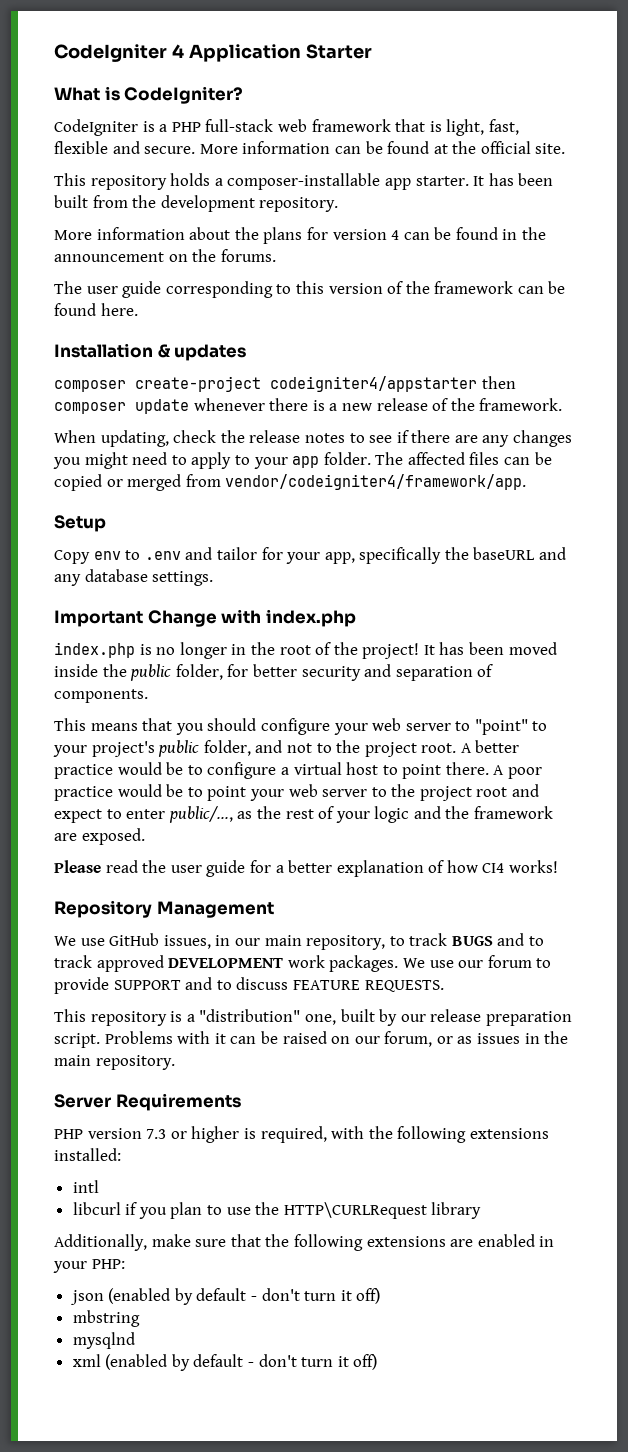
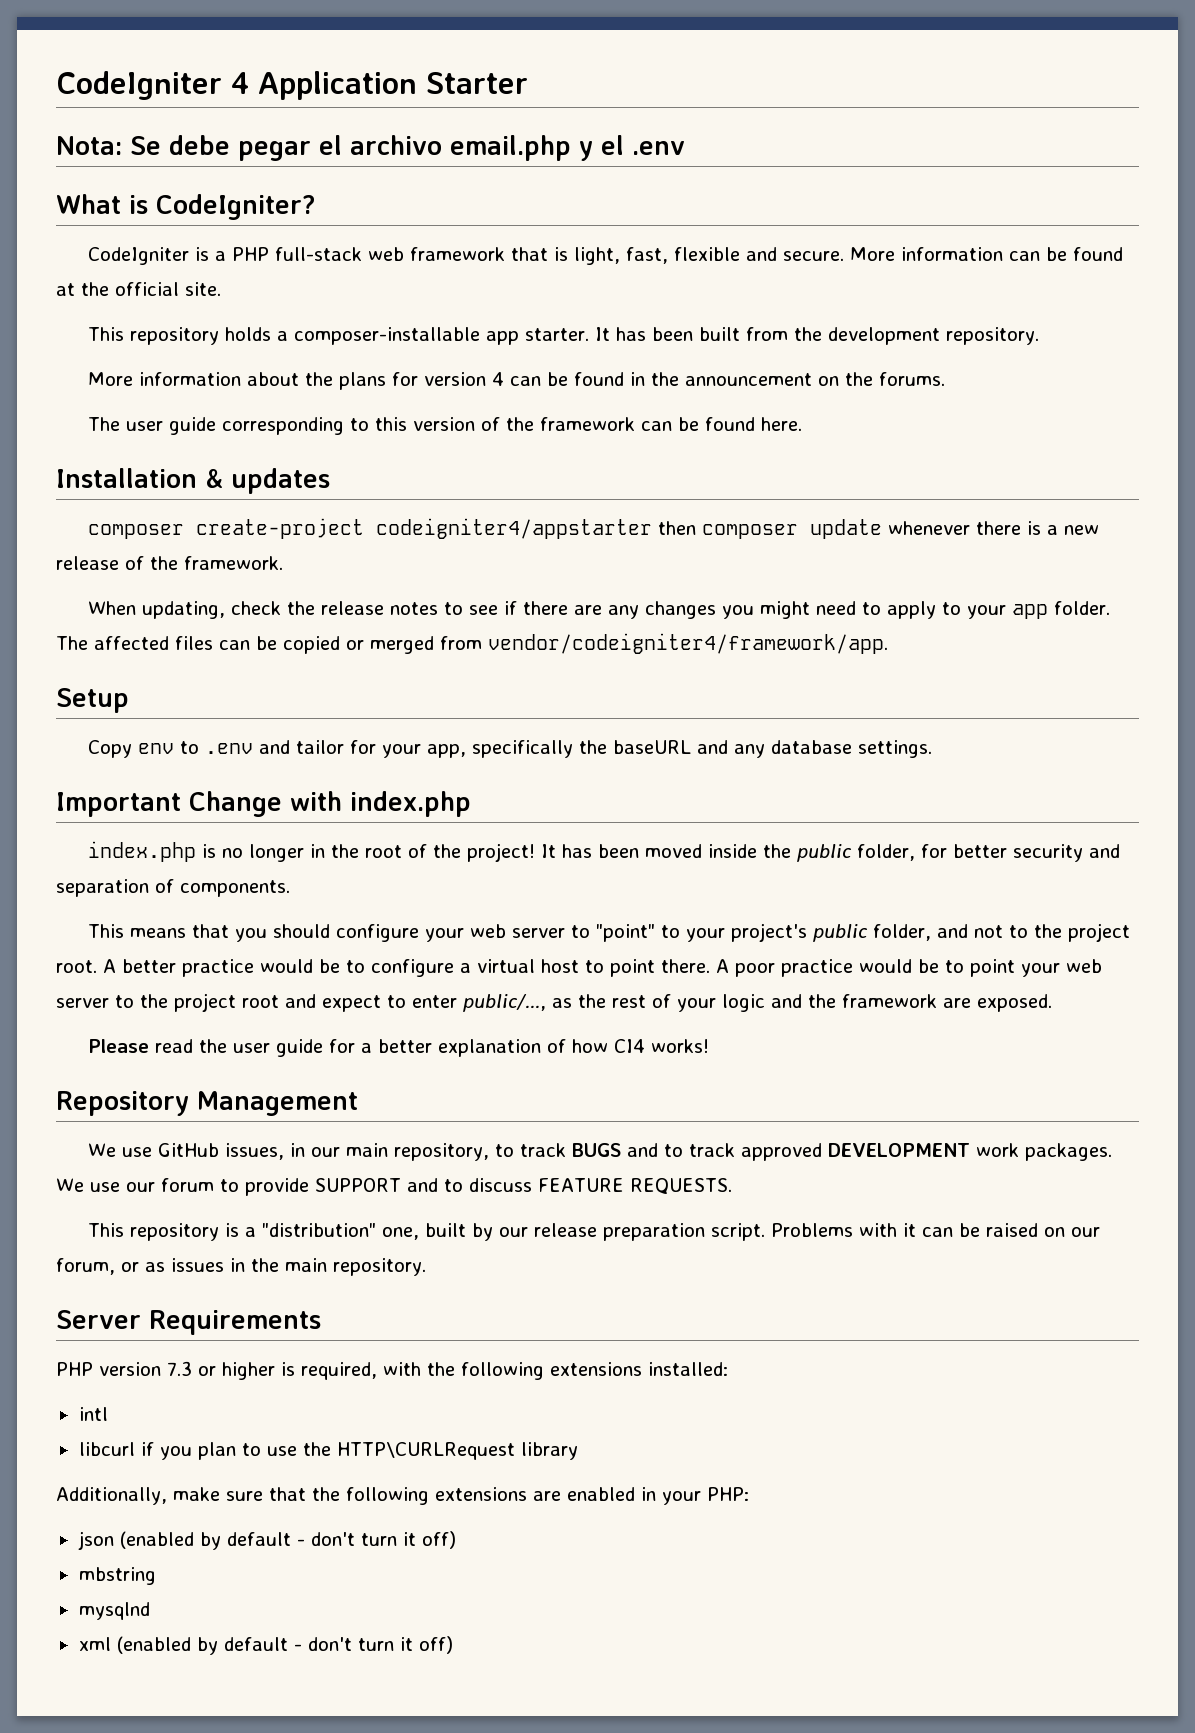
(372, 51) none -> [56,135,685,161] // Nota: Se debe pegar el archivo email.php y el .env

